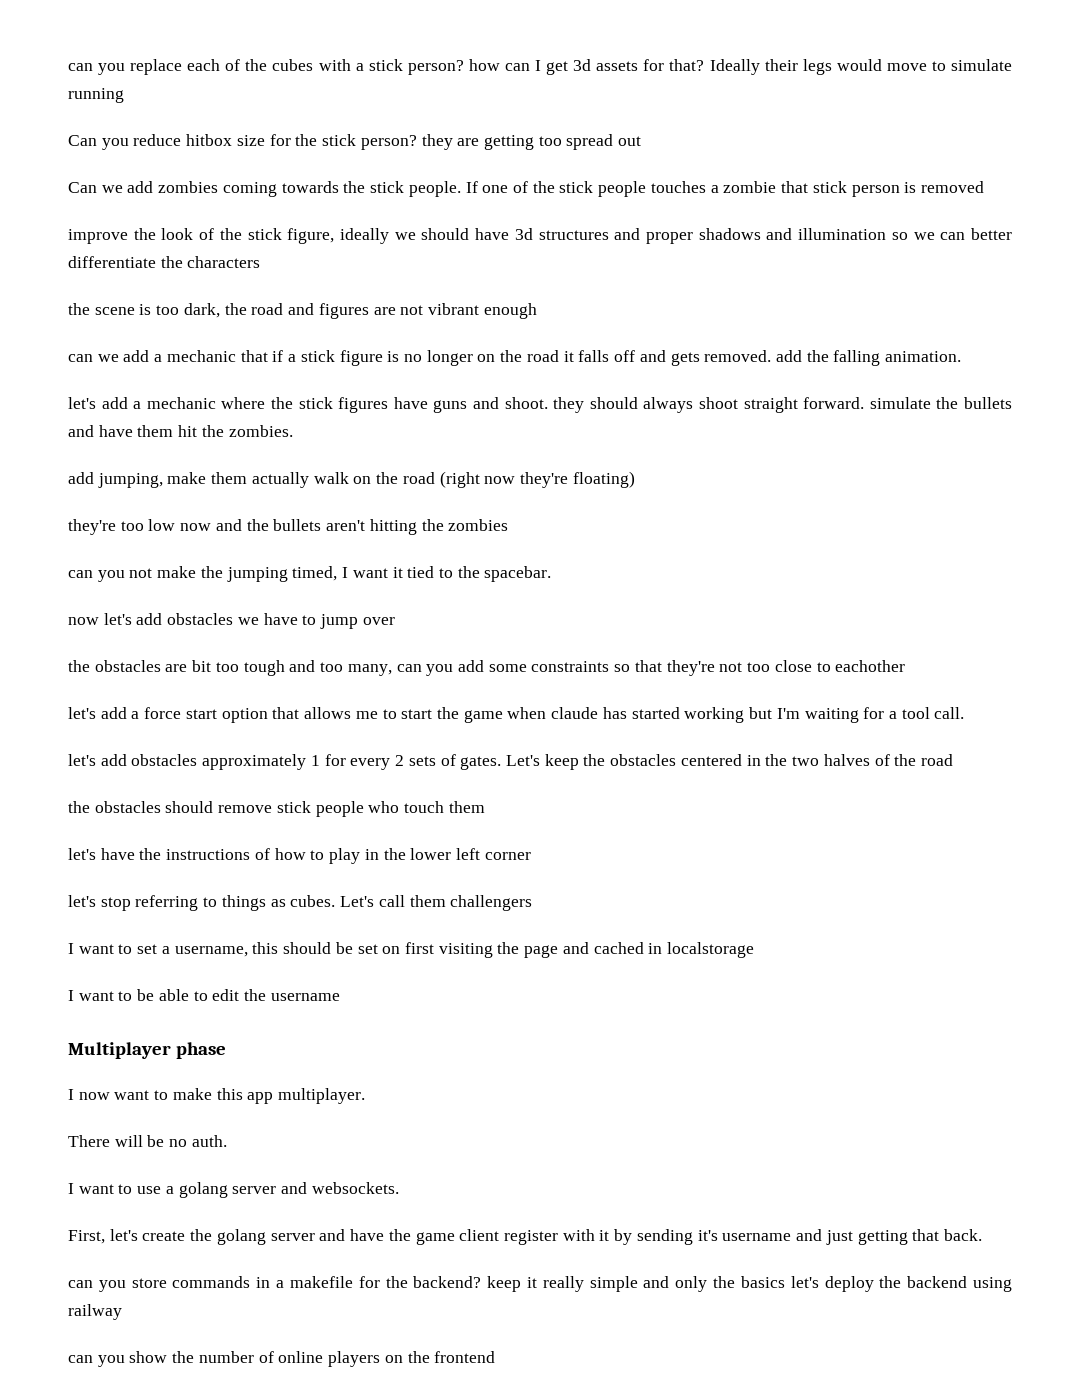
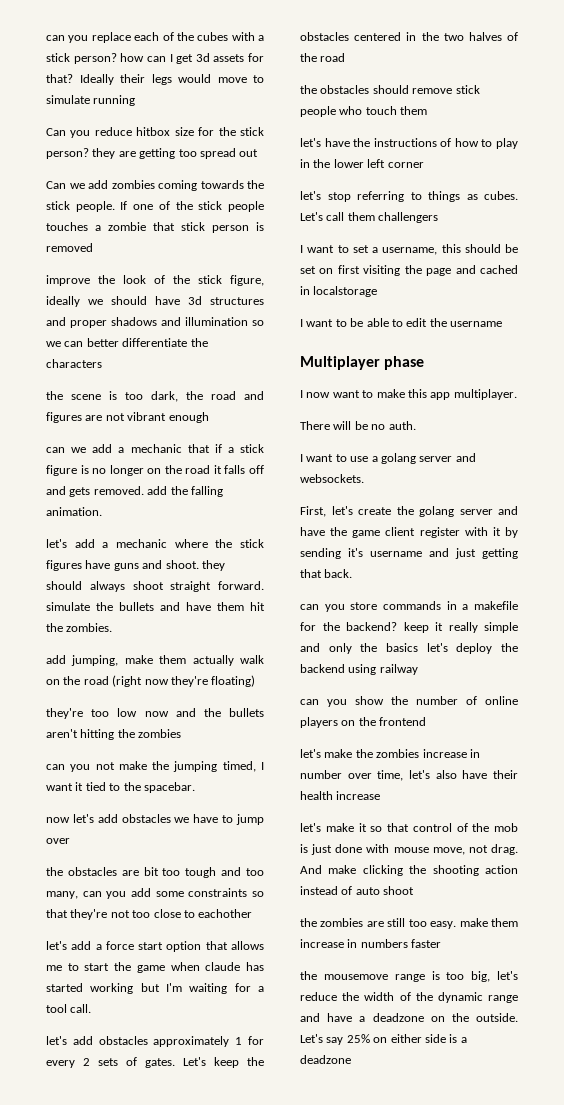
(496, 1357) none -> [300,749,480,758] [300,770,518,781] [300,791,381,800] [300,823,518,832] [300,844,518,855] [300,865,518,876] [300,886,415,895] [300,918,518,929] [300,939,442,948] [300,971,518,982] [300,992,518,1003] [300,1013,518,1022] [300,1034,467,1045] [300,1055,351,1064] // let's make the zombies increase in number over time, let's also have their health increase // let's make it so that control of the mob is just done with mouse move, not drag. And make clicking the shooting action instead of auto shoot // the zombies are still too easy. make them increase in numbers faster // the mousemove range is too big, let's reduce the width of the dynamic range and have a deadzone on the outside. Let's say 25% on either side is a deadzone

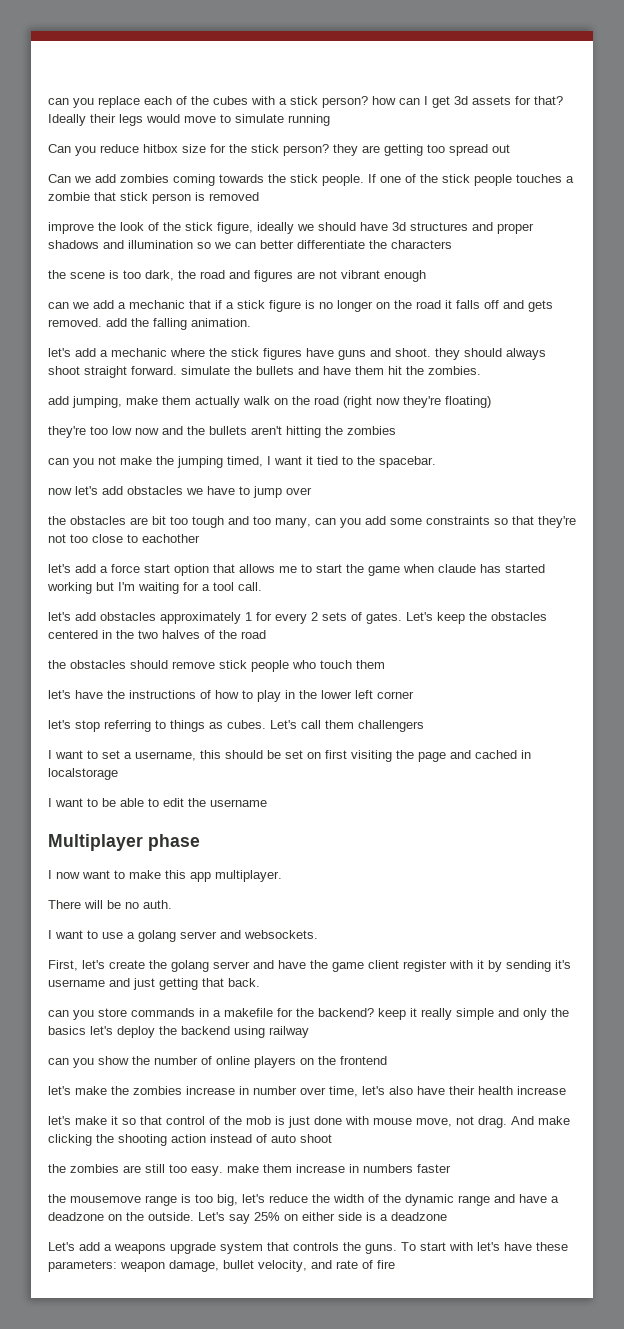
(351, 1059) none -> [48,1242,568,1254] [48,1260,395,1272] // Let's add a weapons upgrade system that controls the guns. To start with let's have these parameters: weapon damage, bullet velocity, and rate of fire

